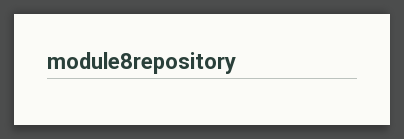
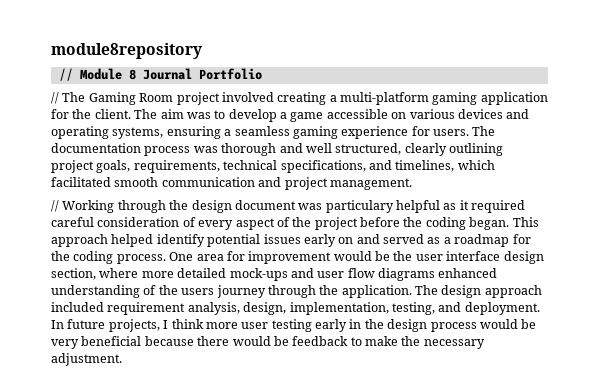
(236, 63) none -> [58,68,262,81] [51,92,548,105] [51,109,530,122] [51,126,496,139] [51,143,503,156] [51,160,495,173] [51,177,412,190] [51,200,526,213] [51,217,539,230] [51,234,531,247] [51,251,544,264] [51,268,498,281] [51,285,542,298] [51,302,540,315] [51,319,537,332] [51,336,485,349] [51,353,122,366] // // Module 8 Journal Portfolio // // The Gaming Room project involved creating a multi-platform gaming application for the client. The aim was to develop a game accessible on various devices and operating systems, ensuring a seamless gaming experience for users. The documentation process was thorough and well structured, clearly outlining project goals, requirements, technical specifications, and timelines, which facilitated smooth communication and project management. // // Working through the design document was particulary helpful as it required careful consideration of every aspect of the project before the coding began. This approach helped identify potential issues early on and served as a roadmap for the coding process. One area for improvement would be the user interface design section, where more detailed mock-ups and user flow diagrams enhanced understanding of the users journey through the application. The design approach included requirement analysis, design, implementation, testing, and deployment. In future projects, I think more user testing early in the design process would be very beneficial because there would be feedback to make the necessary adjustment.

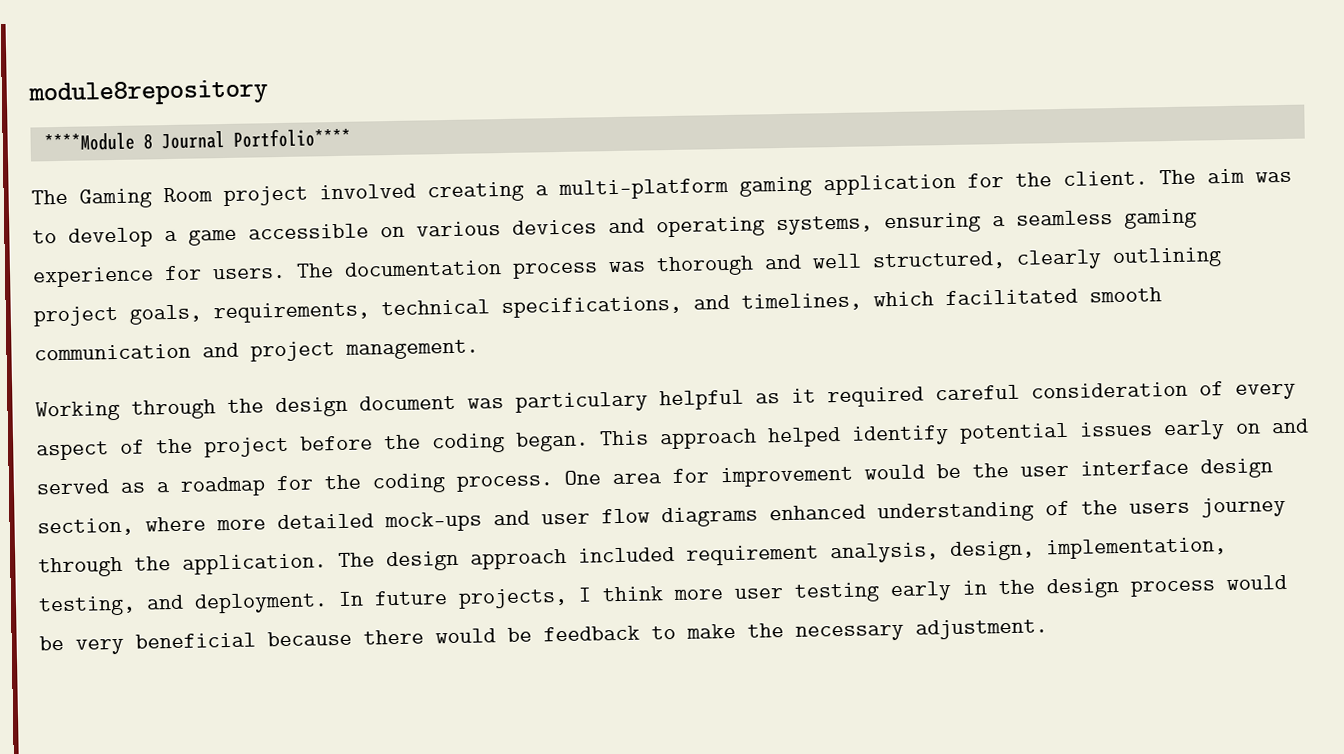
[58,68,262,81] [51,92,59,104] // Module 8 Journal Portfolio // // -> [43,127,351,152] ****Module 8 Journal Portfolio**** //
[51,200,59,212] // -> (479, 349) none

